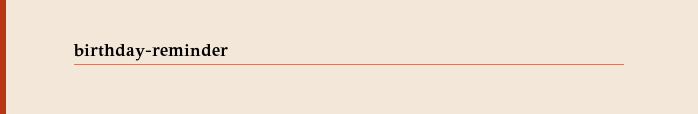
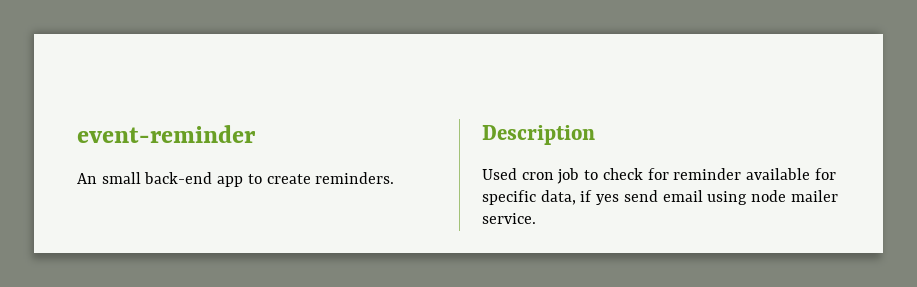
[73,44,228,61] birthday-reminder -> [77,125,256,143] [77,172,395,187] [482,125,595,145] [482,168,836,184] [482,190,838,205] [482,213,536,224] event-reminder // An small back-end app to create reminders. // Description // Used cron job to check for reminder available for specific data, if yes send email using node mailer service.

